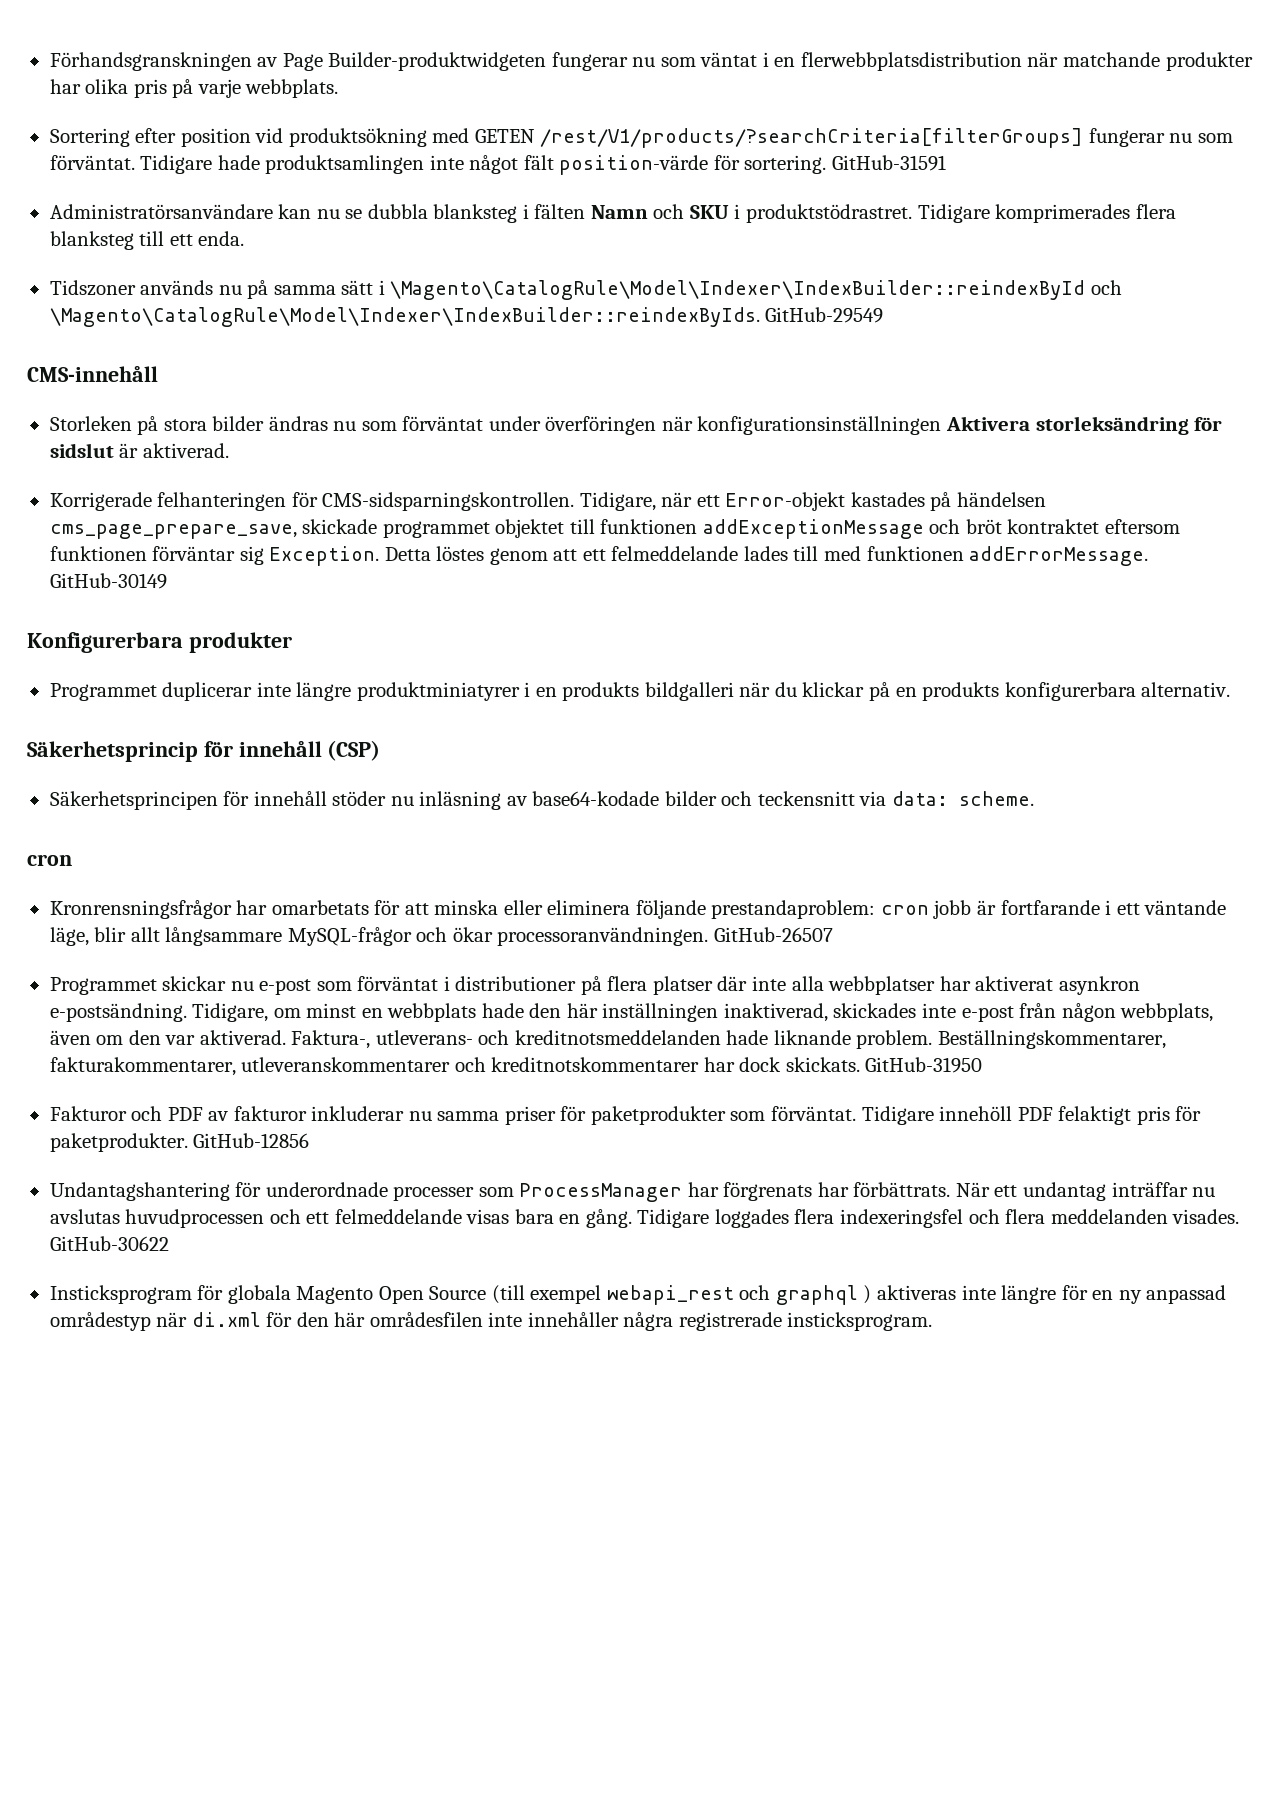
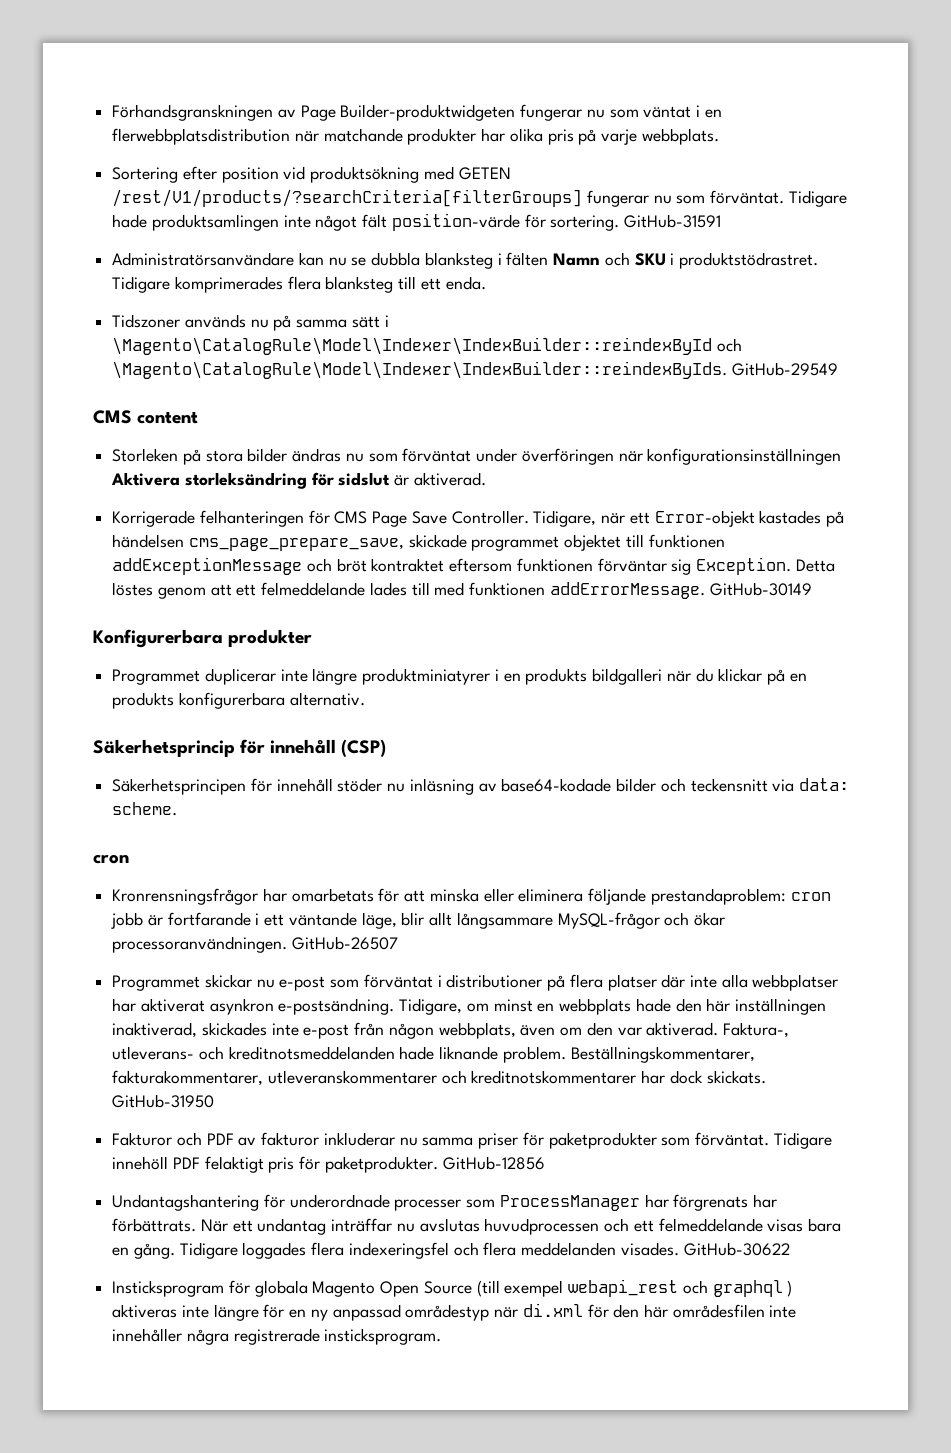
[27,365,158,382] CMS-innehåll -> [93,410,199,424] CMS content
[322,492,575,511] CMS-sidsparningskontrollen. -> [334,510,529,527] CMS Page Save Controller.

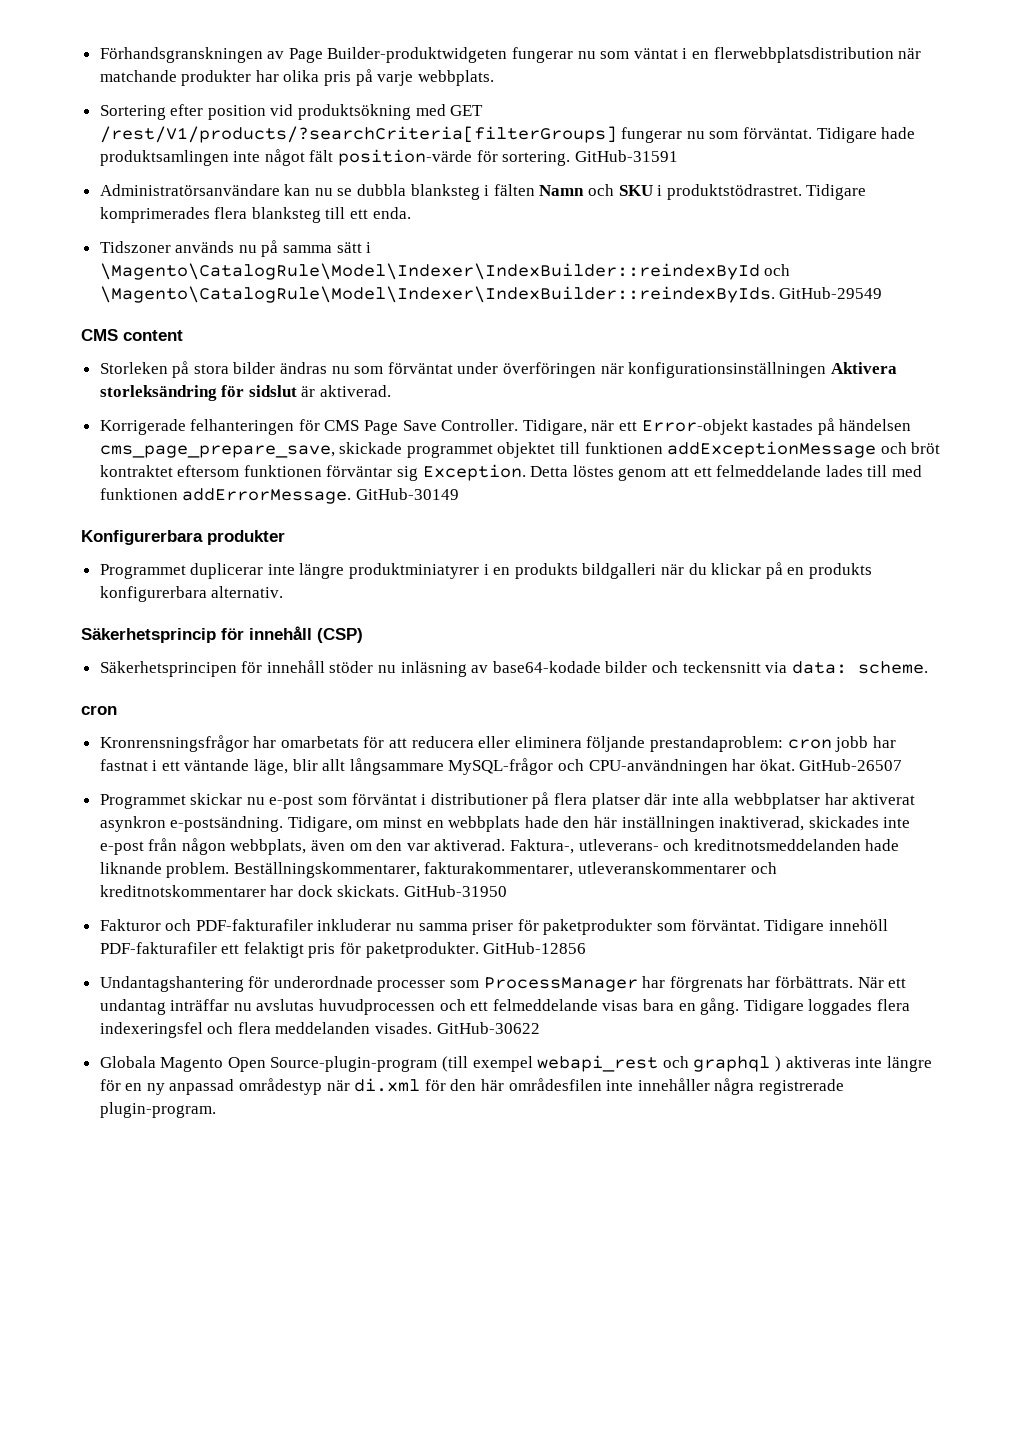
[458,167,511,180] GETEN -> [450,105,484,116] GET
[429,888,479,902] minska -> [411,736,474,748] reducera
[147,912,251,926] är fortfarande -> [872,736,896,748] [99,759,148,771] har fastnat
[693,912,725,926] [112,936,288,953] ökar processoranvändningen. -> [588,759,795,775] CPU-användningen har ökat.
[206,1132,320,1146] PDF av fakturor -> [195,919,313,931] PDF-fakturafiler
[172,1157,200,1169] PDF -> [99,942,240,954] PDF-fakturafiler ett
[112,1280,308,1297] Insticksprogram för globala -> [99,1056,156,1068] Globala
[423,1281,472,1294] Source -> [270,1056,438,1072] Source-plugin-program
[324,1328,442,1345] insticksprogram. -> [99,1102,216,1118] plugin-program.

